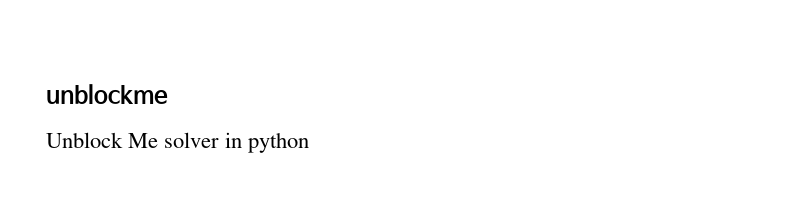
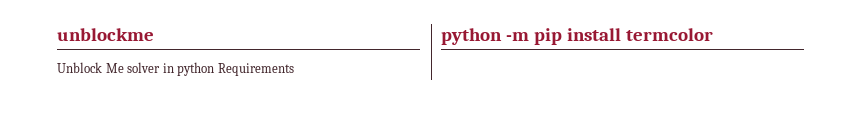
(310, 142) none -> [217,63,294,76] [441,28,713,45] Requirements // python -m pip install termcolor

